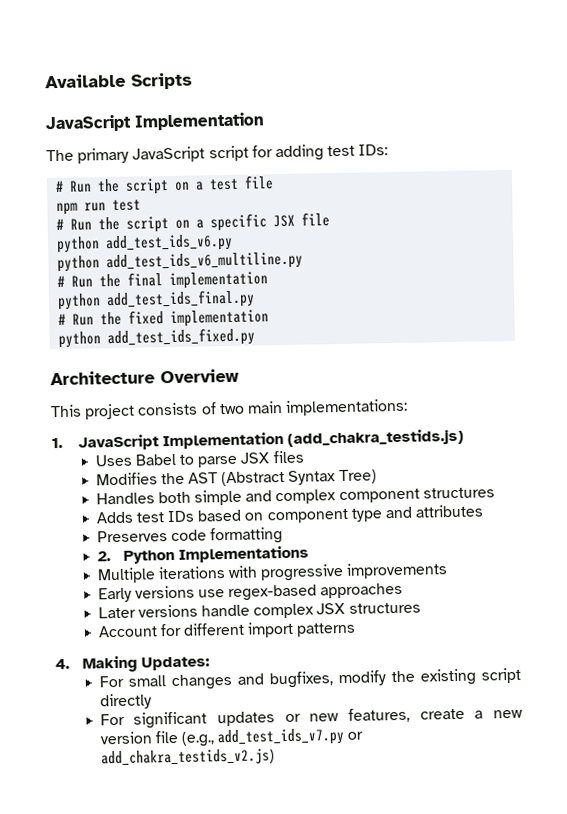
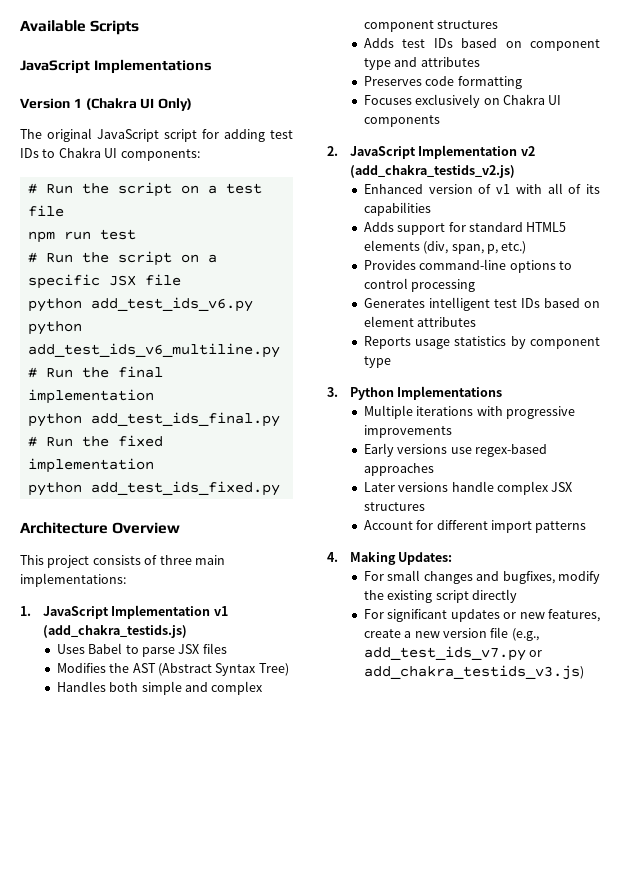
[134,112,265,131] Implementation -> [93,59,212,74] [20,98,193,111] Implementations // Version 1 (Chakra UI Only)
[77,147,130,164] primary -> [47,128,92,142] original
[358,144,389,156] IDs: -> [20,147,200,161] IDs to Chakra UI components:
[218,403,245,415] two -> [159,555,192,565] three
(284, 441) none -> [213,606,228,616] v1
[96,551,111,562] 2. -> [363,94,562,108] [363,115,440,127] [327,145,535,159] [349,165,515,178] [363,183,600,194] [363,202,431,216] [363,222,567,235] [363,240,527,254] [363,259,572,273] [363,278,476,292] [363,297,600,311] [363,316,477,327] [363,336,600,349] [363,356,391,368] [327,387,338,397] Focuses exclusively on Chakra UI components // 2. JavaScript Implementation v2 (add_chakra_testids_v2.js) // Enhanced version of v1 with all of its capabilities // Adds support for standard HTML5 elements (div, span, p, etc.) // Provides command-line options to control processing // Generates intelligent test IDs based on element attributes // Reports usage statistics by component type // 3.
[100,748,275,767] add_chakra_testids_v2.js) -> [363,665,584,680] add_chakra_testids_v3.js)

